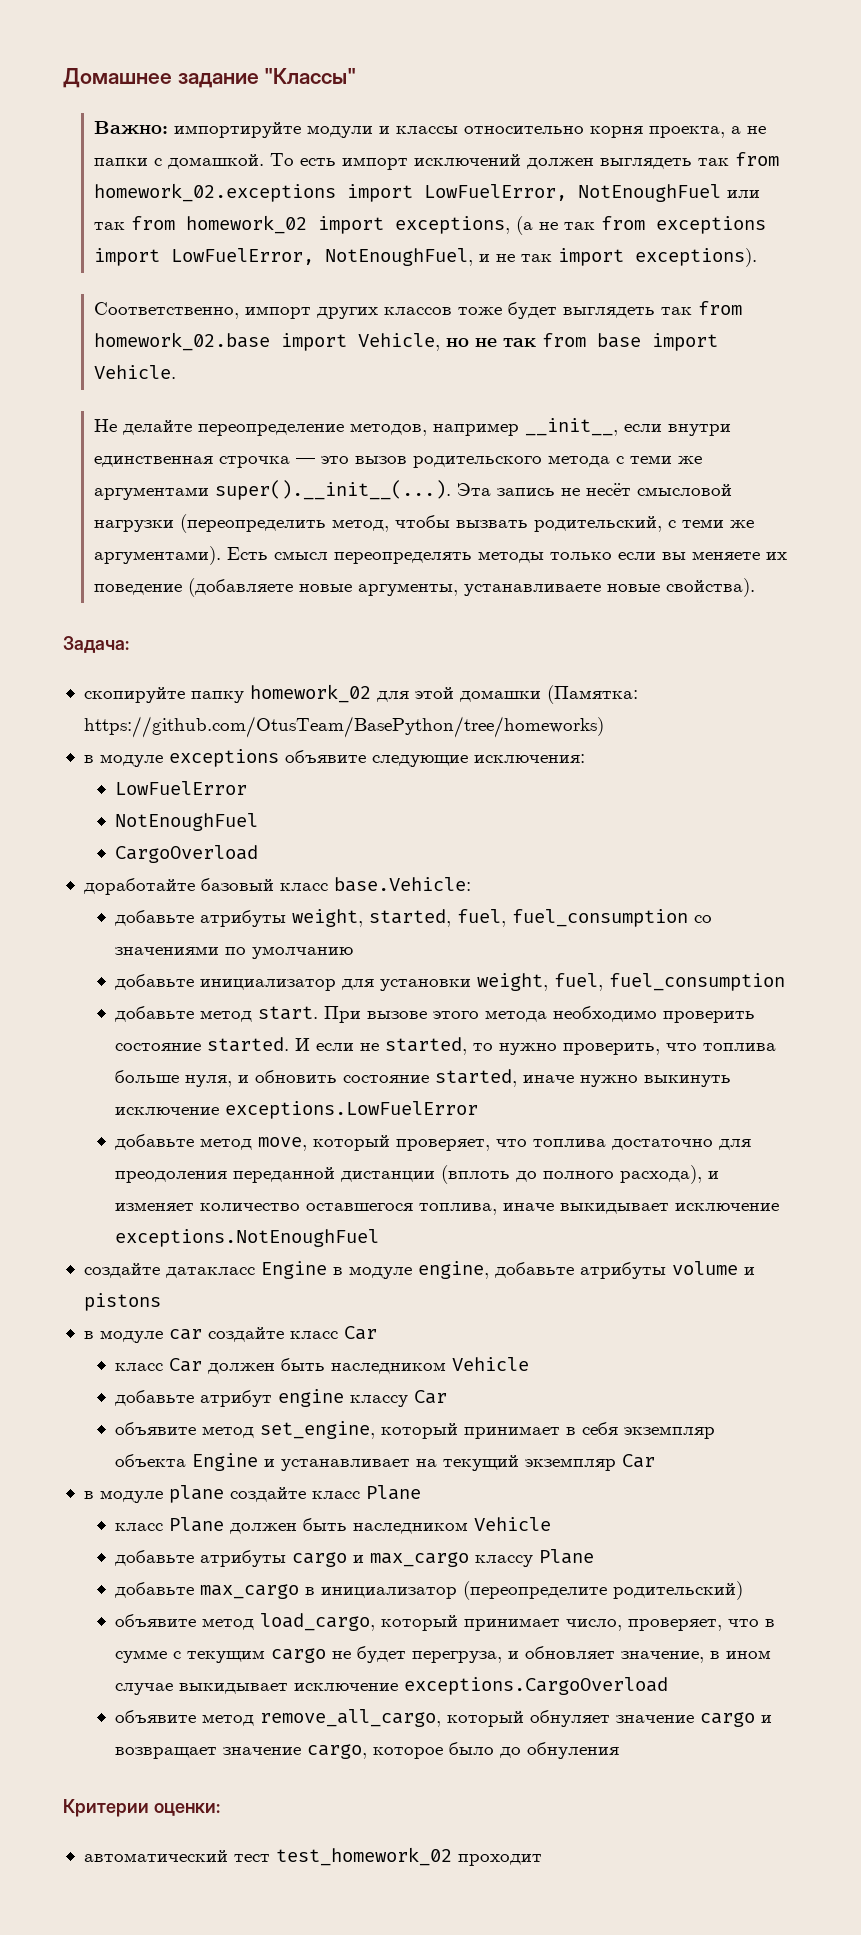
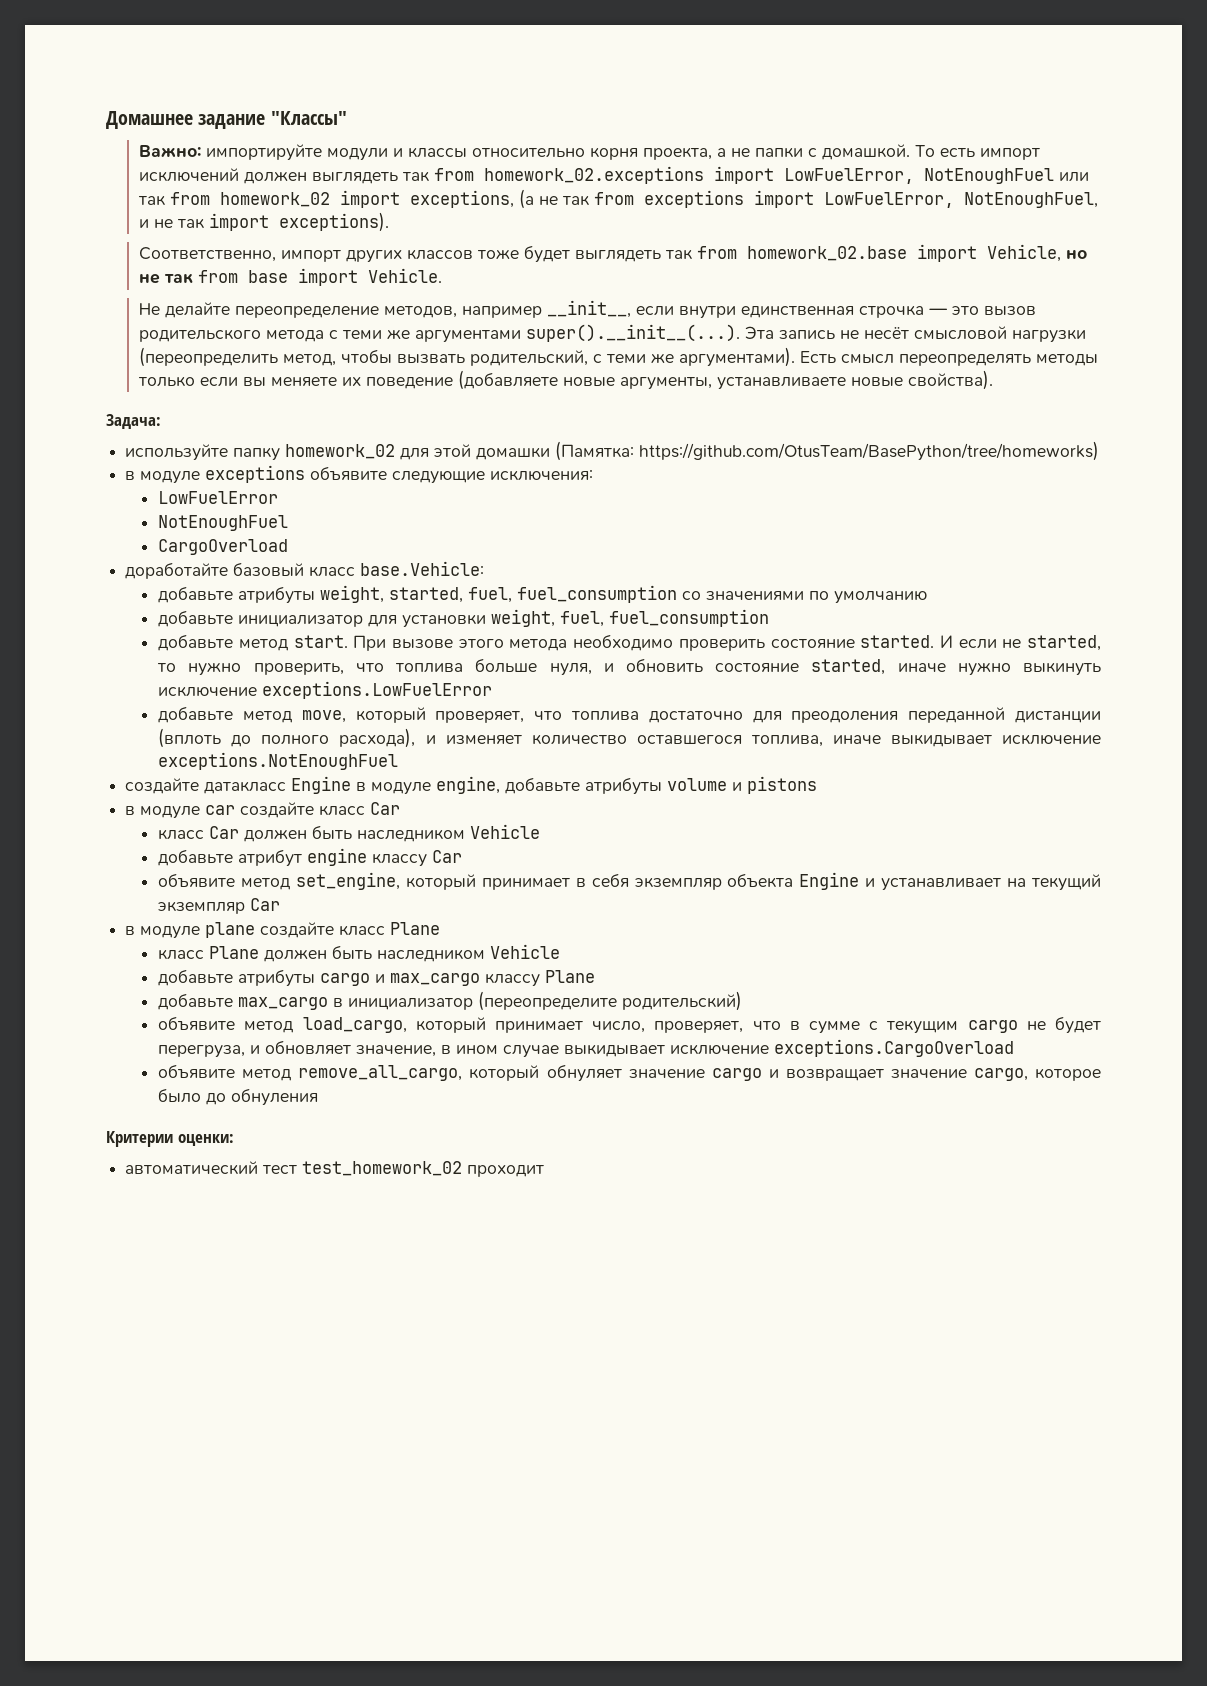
[83,687,185,703] скопируйте -> [125,444,229,461] используйте

